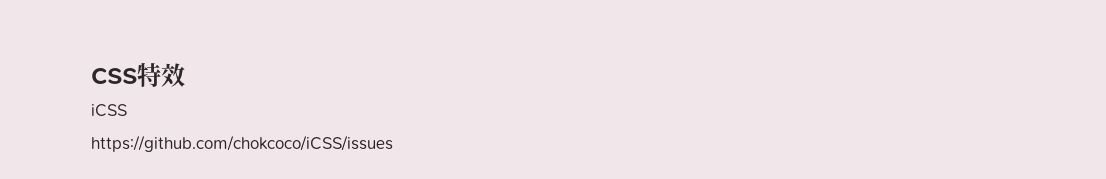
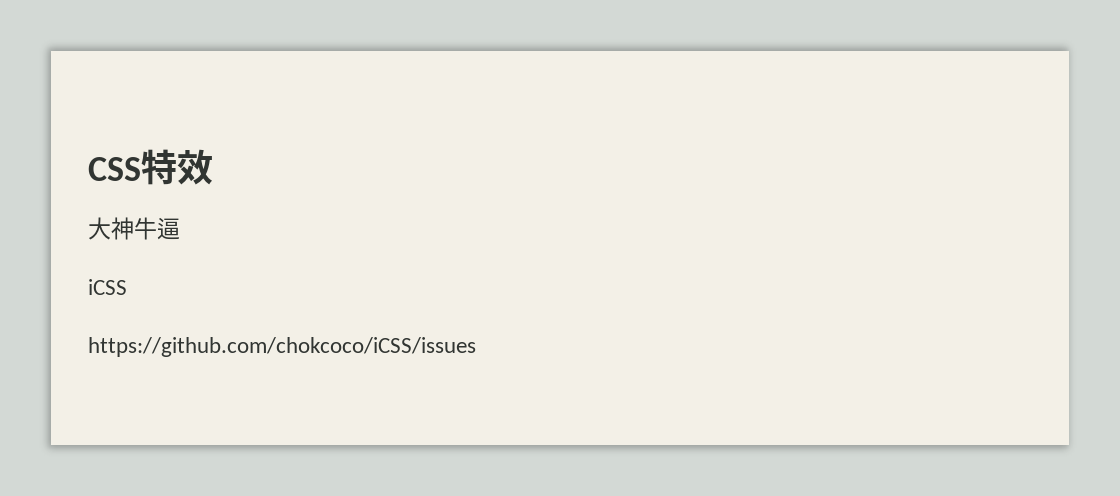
(185, 75) none -> [88,217,180,240] // 大神牛逼

